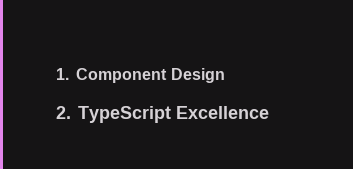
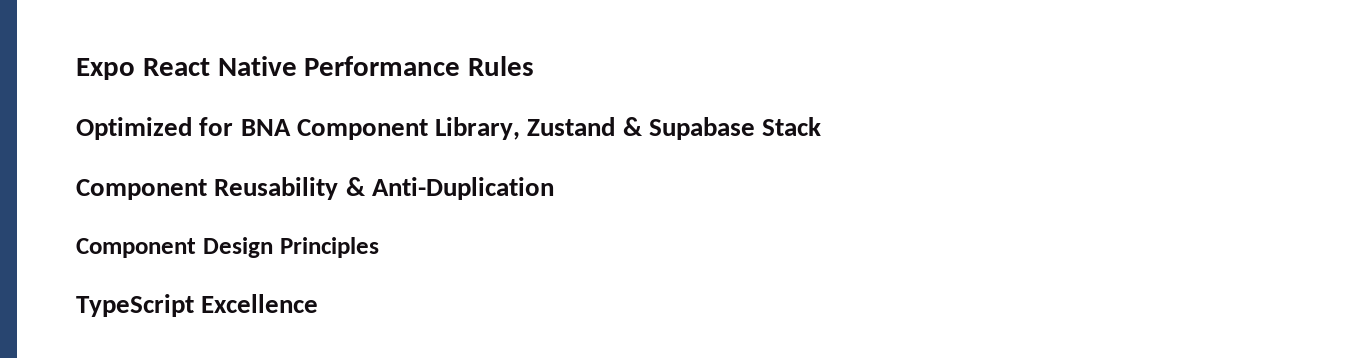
[56,68,69,80] 1. -> [76,56,535,80] [76,117,822,140] [76,177,554,200] Expo React Native Performance Rules // Optimized for BNA Component Library, Zustand & Supabase Stack // Component Reusability & Anti-Duplication //
[56,106,71,119] // 2. -> [279,237,379,258] Principles //

